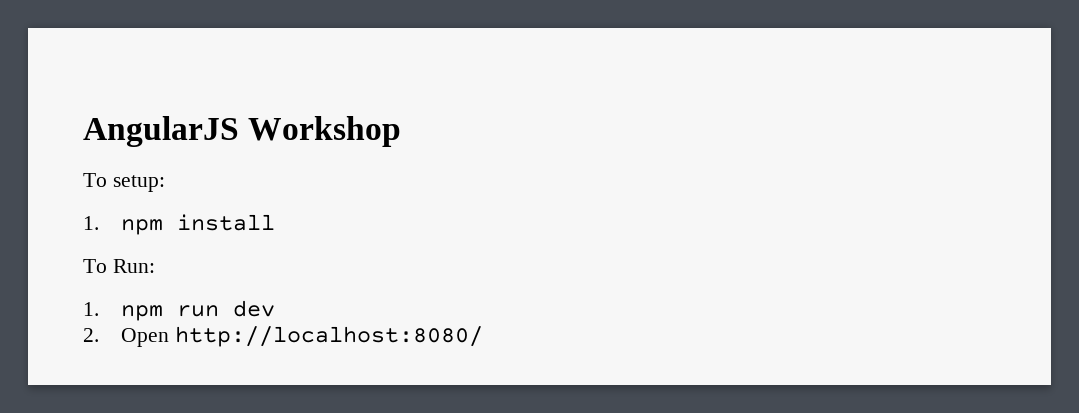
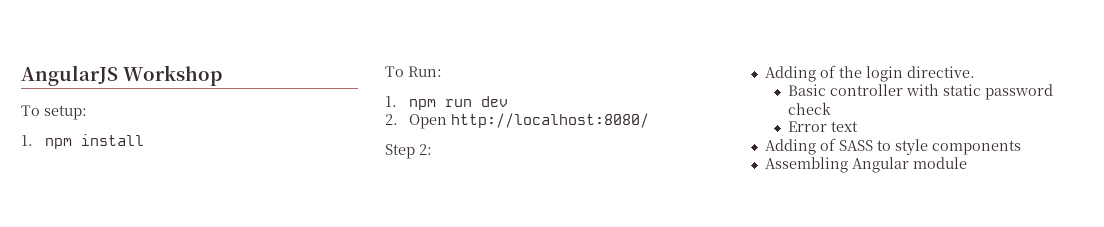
(483, 336) none -> [385,144,432,159] [764,65,975,82] [788,84,1054,100] [788,102,832,115] [788,121,859,132] [764,138,1021,155] [764,157,967,173] // Step 2: // Adding of the login directive. // Basic controller with static password check // Error text // Adding of SASS to style components // Assembling Angular module

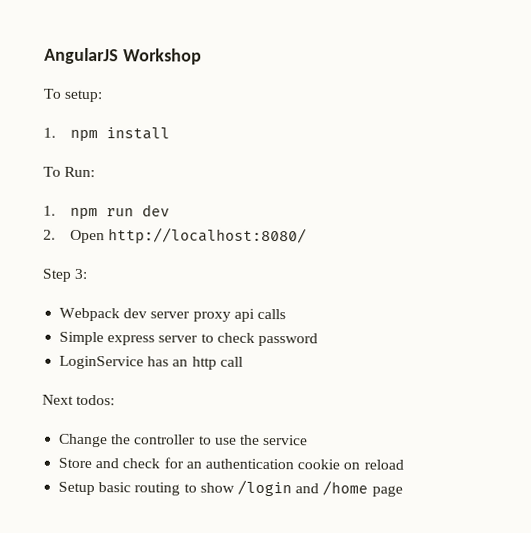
[419,144,432,155] [764,65,975,82] [788,84,1054,100] [788,102,832,115] [788,121,859,132] [764,138,1021,155] [764,157,967,173] 2: // Adding of the login directive. // Basic controller with static password check // Error text // Adding of SASS to style components // Assembling Angular module -> [74,268,88,280] [59,307,286,322] [59,331,318,347] [59,355,243,370] [42,394,116,406] [58,433,309,448] [58,457,404,470] [58,479,403,497] 3: // Webpack dev server proxy api calls // Simple express server to check password // LoginService has an http call // Next todos: // Change the controller to use the service // Store and check for an authentication cookie on reload // Setup basic routing to show /login and /home page

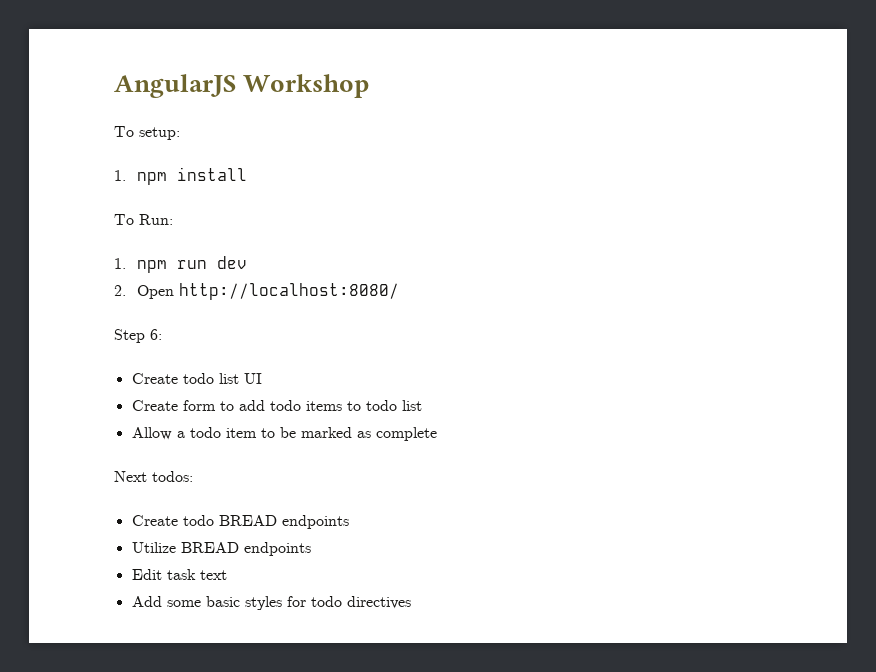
[74,268,88,280] [59,307,286,322] [59,331,318,347] [59,355,243,370] [42,394,116,406] [58,433,309,448] [58,457,404,470] [58,479,403,497] 3: // Webpack dev server proxy api calls // Simple express server to check password // LoginService has an http call // Next todos: // Change the controller to use the service // Store and check for an authentication cookie on reload // Setup basic routing to show /login and /home page -> [150,329,162,340] [131,373,262,384] [131,400,422,411] [131,427,437,441] [114,471,193,482] [131,515,349,529] [131,542,311,556] [131,569,227,580] [131,596,411,610] 6: // Create todo list UI // Create form to add todo items to todo list // Allow a todo item to be marked as complete // Next todos: // Create todo BREAD endpoints // Utilize BREAD endpoints // Edit task text // Add some basic styles for todo directives

